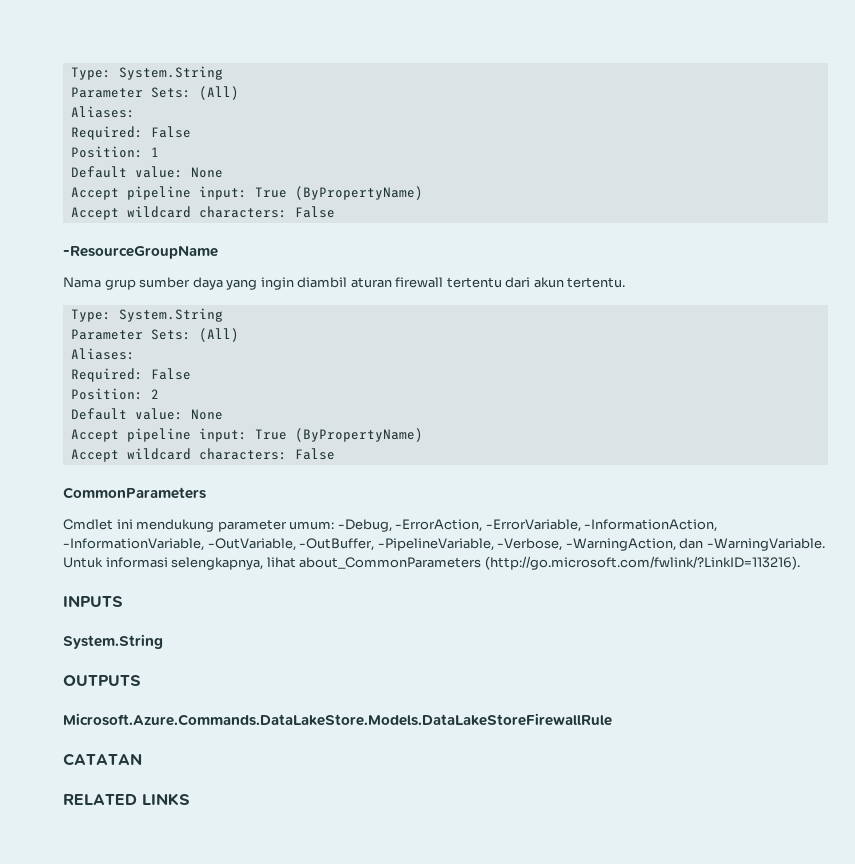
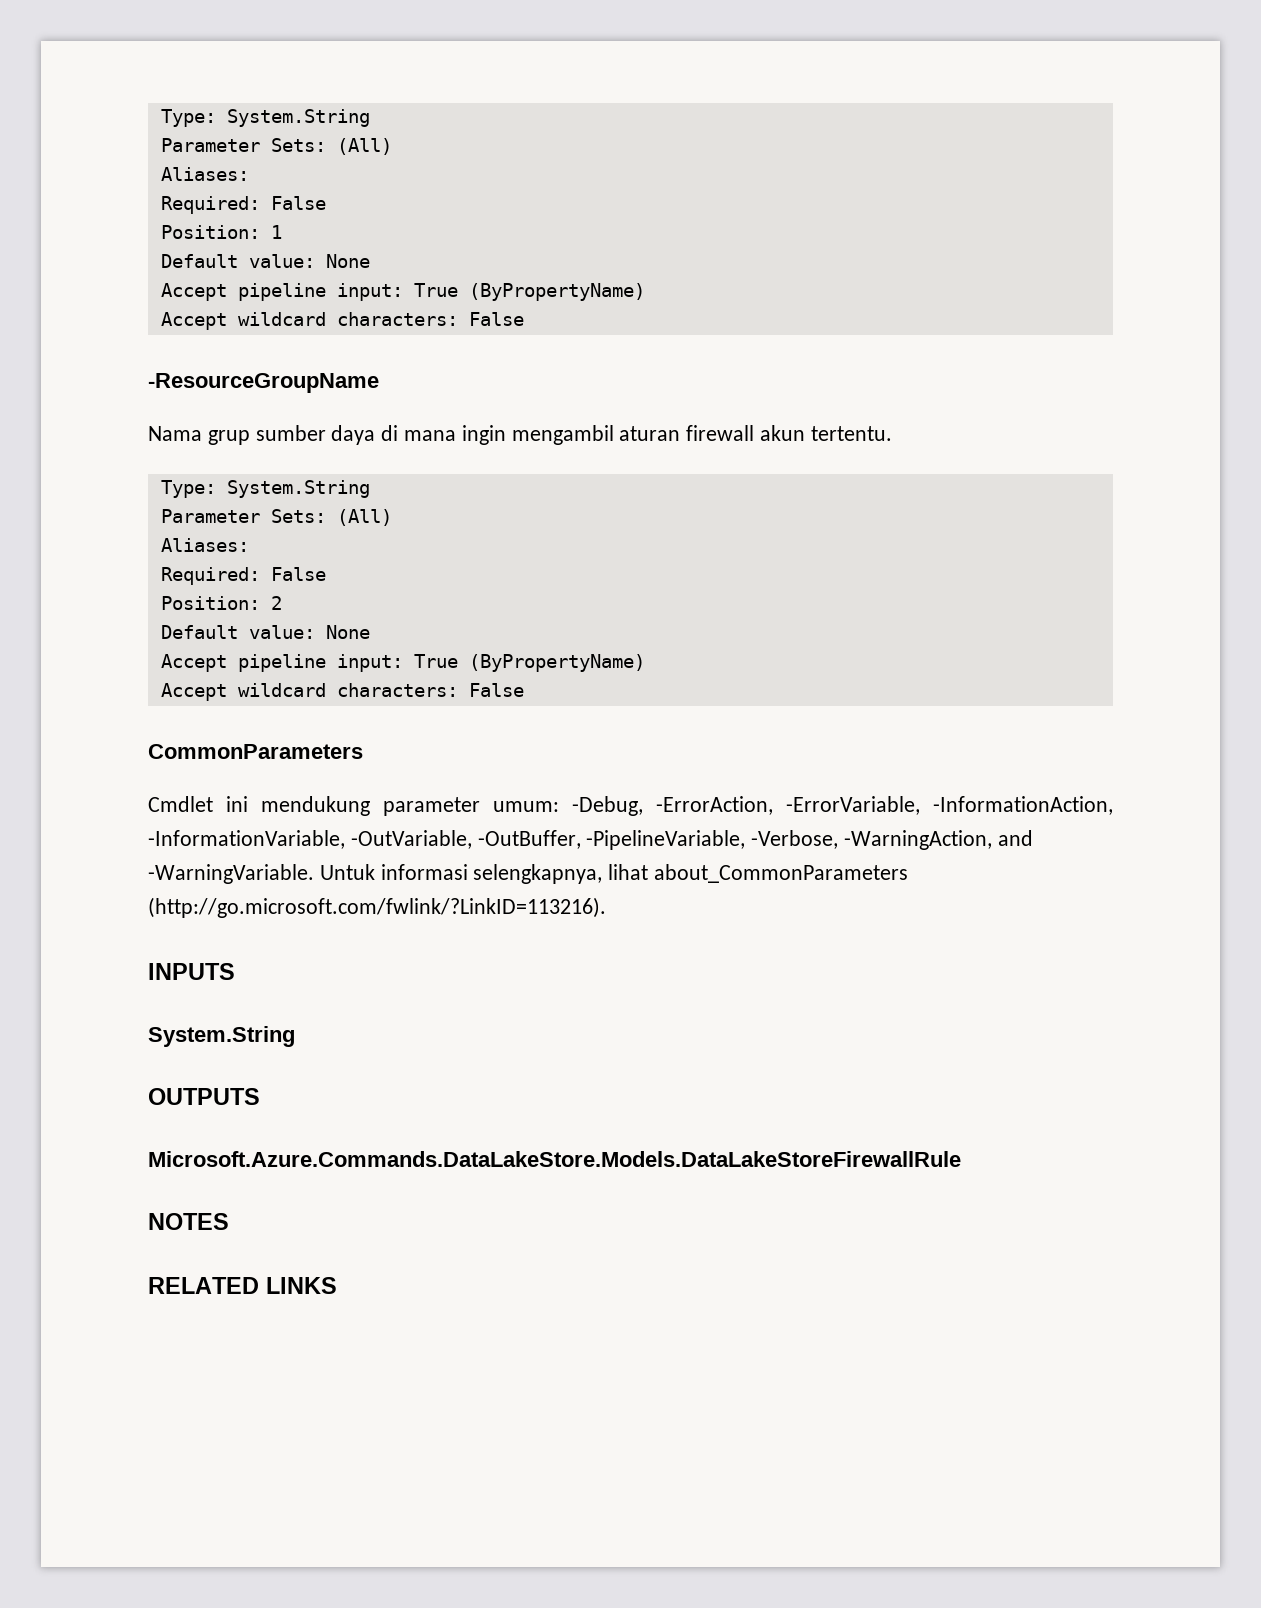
[226,277,531,290] yang ingin diambil aturan firewall tertentu dari -> [381,425,755,445] di mana ingin mengambil aturan firewall
[679,538,704,549] dan -> [997,830,1033,846] and
[63,753,142,766] CATATAN -> [148,1213,229,1230] NOTES

